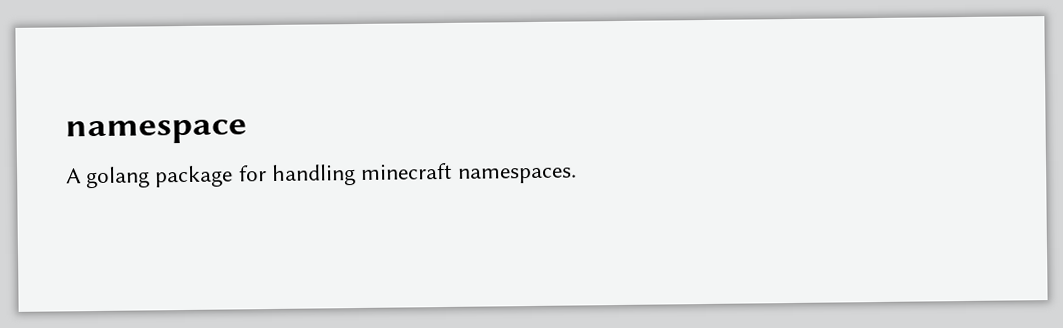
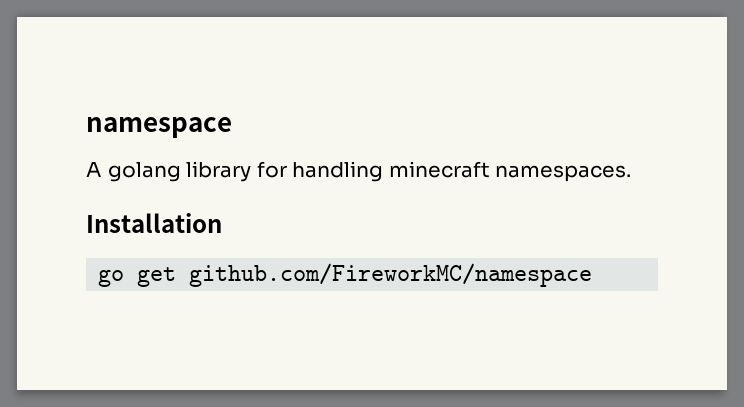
[155,165,234,188] package -> [186,161,252,182] library
(578, 175) none -> [86,213,222,233] [98,263,593,287] // Installation // go get github.com/FireworkMC/namespace

